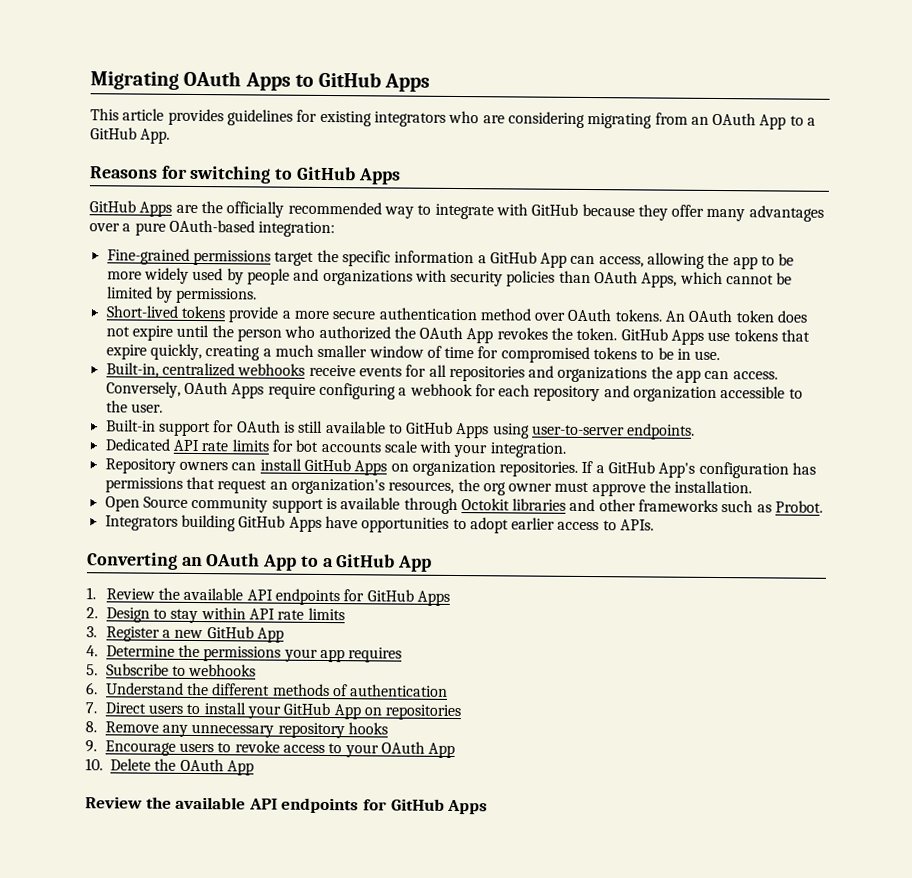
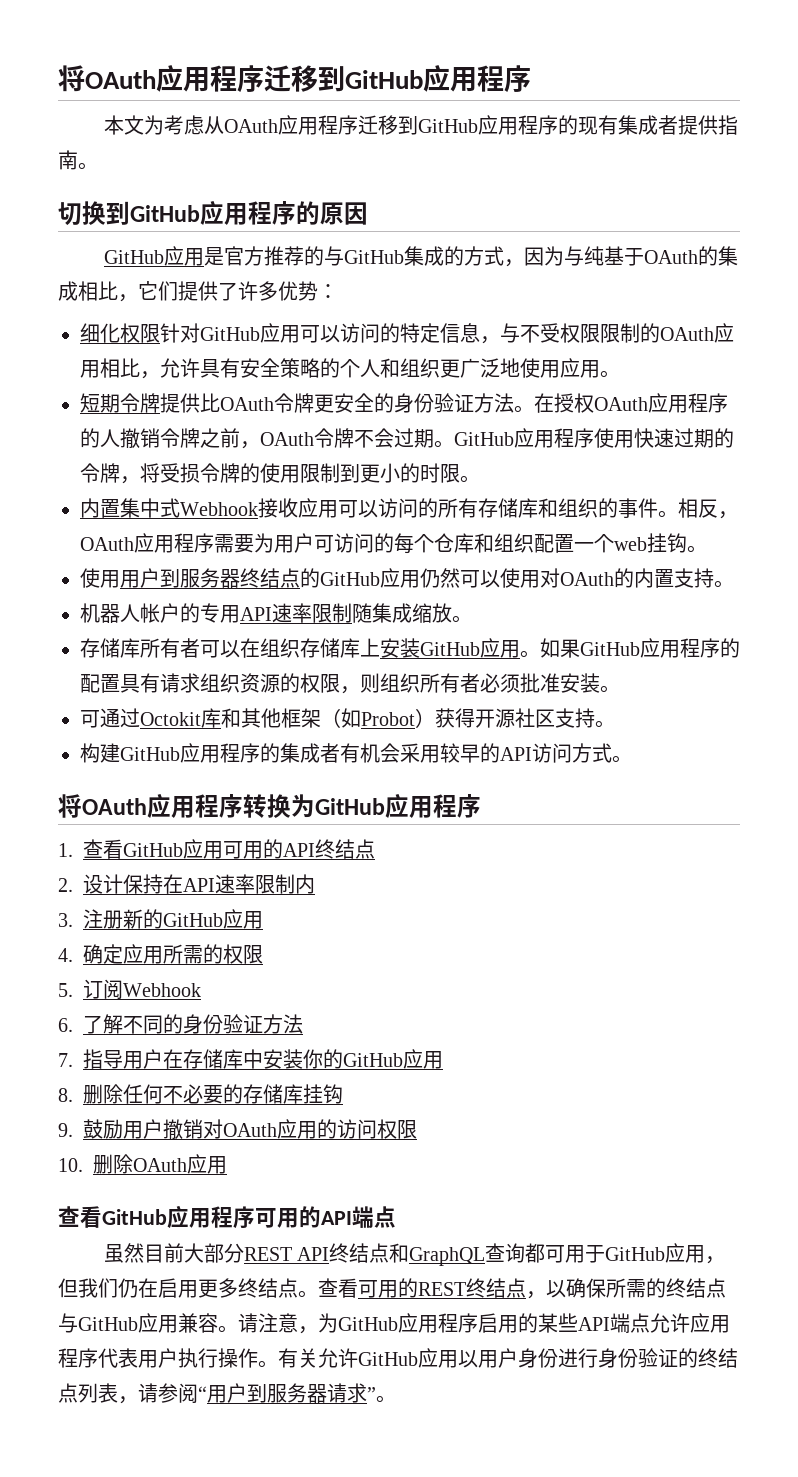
[90,70,431,92] [90,108,817,130] [90,127,171,144] [89,165,401,185] [89,200,824,222] [89,219,336,238] [106,248,795,270] [106,267,793,288] [106,286,258,304] [105,305,808,323] [105,324,811,345] [105,343,721,364] [105,362,778,383] [105,381,803,403] [105,400,163,413] [105,419,696,440] [104,438,566,458] [104,458,817,479] [104,476,753,497] [104,496,824,515] [104,514,655,534] [86,552,433,572] [86,587,451,606] [86,607,345,624] [86,626,285,643] [86,644,403,663] [86,663,257,677] [86,682,449,697] [85,702,462,721] [85,721,389,739] [85,740,456,759] [85,758,254,776] [85,796,489,815] Migrating OAuth Apps to GitHub Apps // This article provides guidelines for existing integrators who are considering migrating from an OAuth App to a GitHub App. // Reasons for switching to GitHub Apps // GitHub Apps are the officially recommended way to integrate with GitHub because they offer many advantages over a pure OAuth-based integration: // Fine-grained permissions target the specific information a GitHub App can access, allowing the app to be more widely used by people and organizations with security policies than OAuth Apps, which cannot be limited by permissions. // Short-lived tokens provide a more secure authentication method over OAuth tokens. An OAuth token does not expire until the person who authorized the OAuth App revokes the token. GitHub Apps use tokens that expire quickly, creating a much smaller window of time for compromised tokens to be in use. // Built-in, centralized webhooks receive events for all repositories and organizations the app can access. Conversely, OAuth Apps require configuring a webhook for each repository and organization accessible to the user. // Built-in support for OAuth is still available to GitHub Apps using user-to-server endpoints. // Dedicated API rate limits for bot accounts scale with your integration. // Repository owners can install GitHub Apps on organization repositories. If a GitHub App's configuration has permissions that request an organization's resources, the org owner must approve the installation. // Open Source community support is available through Octokit libraries and other frameworks such as Probot. // Integrators building GitHub Apps have opportunities to adopt earlier access to APIs. // Converting an OAuth App to a GitHub App // 1. Review the available API endpoints for GitHub Apps // 2. Design to stay within API rate limits // 3. Register a new GitHub App // 4. Determine the permissions your app requires // 5. Subscribe to webhooks // 6. Understand the different methods of authentication // 7. Direct users to install your GitHub App on repositories // 8. Remove any unnecessary repository hooks // 9. Encourage users to revoke access to your OAuth App // 10. Delete the OAuth App // Review the available API endpoints for GitHub Apps -> [58,65,531,93] [103,115,738,135] [58,150,98,170] [58,201,368,226] [103,246,738,267] [58,281,338,302] [80,323,734,344] [80,358,620,379] [80,393,728,413] [80,428,734,449] [80,463,480,484] [80,498,738,519] [80,533,707,554] [80,568,734,588] [80,603,472,623] [80,638,740,658] [80,673,620,694] [80,708,615,728] [80,743,632,763] [58,794,481,818] [58,839,375,859] [58,874,315,894] [58,909,263,929] [58,944,263,964] [58,979,201,999] [58,1014,303,1034] [58,1049,443,1069] [58,1084,343,1104] [58,1119,417,1140] [58,1154,227,1174] [58,1205,396,1229] [103,1243,726,1266] [58,1278,726,1299] [58,1313,730,1334] [58,1348,738,1368] [58,1383,396,1404] 将OAuth应用程序迁移到GitHub应用程序 // 本文为考虑从OAuth应用程序迁移到GitHub应用程序的现有集成者提供指南。 // 切换到GitHub应用程序的原因 // GitHub应用是官方推荐的与GitHub集成的方式，因为与纯基于OAuth的集成相比，它们提供了许多优势： // 细化权限针对GitHub应用可以访问的特定信息，与不受权限限制的OAuth应用相比，允许具有安全策略的个人和组织更广泛地使用应用。 // 短期令牌提供比OAuth令牌更安全的身份验证方法。在授权OAuth应用程序的人撤销令牌之前，OAuth令牌不会过期。GitHub应用程序使用快速过期的令牌，将受损令牌的使用限制到更小的时限。 // 内置集中式Webhook接收应用可以访问的所有存储库和组织的事件。相反，OAuth应用程序需要为用户可访问的每个仓库和组织配置一个web挂钩。 // 使用用户到服务器终结点的GitHub应用仍然可以使用对OAuth的内置支持。 // 机器人帐户的专用API速率限制随集成缩放。 // 存储库所有者可以在组织存储库上安装GitHub应用。如果GitHub应用程序的配置具有请求组织资源的权限，则组织所有者必须批准安装。 // 可通过Octokit库和其他框架（如Probot）获得开源社区支持。 // 构建GitHub应用程序的集成者有机会采用较早的API访问方式。 // 将OAuth应用程序转换为GitHub应用程序 // 1.查看GitHub应用可用的API终结点 // 2.设计保持在API速率限制内 // 3.注册新的GitHub应用 // 4.确定应用所需的权限 // 5.订阅Webhook // 6.了解不同的身份验证方法 // 7.指导用户在存储库中安装你的GitHub应用 // 8.删除任何不必要的存储库挂钩 // 9.鼓励用户撤销对OAuth应用的访问权限 // 10.删除OAuth应用 // 查看GitHub应用程序可用的API端点 // 虽然目前大部分REST API终结点和GraphQL查询都可用于GitHub应用，但我们仍在启用更多终结点。查看可用的REST终结点，以确保所需的终结点与GitHub应用兼容。请注意，为GitHub应用程序启用的某些API端点允许应用程序代表用户执行操作。有关允许GitHub应用以用户身份进行身份验证的终结点列表，请参阅“用户到服务器请求”。

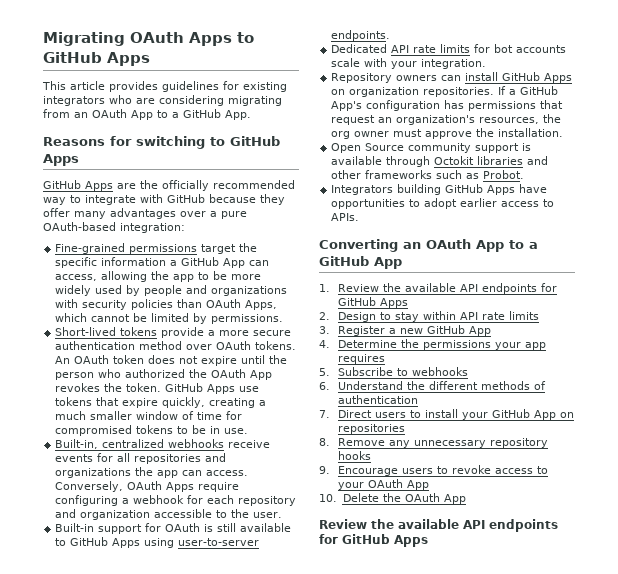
[58,65,531,93] [103,115,738,135] [58,150,98,170] [58,201,368,226] [103,246,738,267] [58,281,338,302] [80,323,734,344] [80,358,620,379] [80,393,728,413] [80,428,734,449] [80,463,480,484] [80,498,738,519] [80,533,707,554] [80,568,734,588] [80,603,472,623] [80,638,740,658] [80,673,620,694] [80,708,615,728] [80,743,632,763] [58,794,481,818] [58,839,375,859] [58,874,315,894] [58,909,263,929] [58,944,263,964] [58,979,201,999] [58,1014,303,1034] [58,1049,443,1069] [58,1084,343,1104] [58,1119,417,1140] [58,1154,227,1174] [58,1205,396,1229] [103,1243,726,1266] [58,1278,726,1299] [58,1313,730,1334] [58,1348,738,1368] [58,1383,396,1404] 将OAuth应用程序迁移到GitHub应用程序 // 本文为考虑从OAuth应用程序迁移到GitHub应用程序的现有集成者提供指南。 // 切换到GitHub应用程序的原因 // GitHub应用是官方推荐的与GitHub集成的方式，因为与纯基于OAuth的集成相比，它们提供了许多优势： // 细化权限针对GitHub应用可以访问的特定信息，与不受权限限制的OAuth应用相比，允许具有安全策略的个人和组织更广泛地使用应用。 // 短期令牌提供比OAuth令牌更安全的身份验证方法。在授权OAuth应用程序的人撤销令牌之前，OAuth令牌不会过期。GitHub应用程序使用快速过期的令牌，将受损令牌的使用限制到更小的时限。 // 内置集中式Webhook接收应用可以访问的所有存储库和组织的事件。相反，OAuth应用程序需要为用户可访问的每个仓库和组织配置一个web挂钩。 // 使用用户到服务器终结点的GitHub应用仍然可以使用对OAuth的内置支持。 // 机器人帐户的专用API速率限制随集成缩放。 // 存储库所有者可以在组织存储库上安装GitHub应用。如果GitHub应用程序的配置具有请求组织资源的权限，则组织所有者必须批准安装。 // 可通过Octokit库和其他框架（如Probot）获得开源社区支持。 // 构建GitHub应用程序的集成者有机会采用较早的API访问方式。 // 将OAuth应用程序转换为GitHub应用程序 // 1.查看GitHub应用可用的API终结点 // 2.设计保持在API速率限制内 // 3.注册新的GitHub应用 // 4.确定应用所需的权限 // 5.订阅Webhook // 6.了解不同的身份验证方法 // 7.指导用户在存储库中安装你的GitHub应用 // 8.删除任何不必要的存储库挂钩 // 9.鼓励用户撤销对OAuth应用的访问权限 // 10.删除OAuth应用 // 查看GitHub应用程序可用的API端点 // 虽然目前大部分REST API终结点和GraphQL查询都可用于GitHub应用，但我们仍在启用更多终结点。查看可用的REST终结点，以确保所需的终结点与GitHub应用兼容。请注意，为GitHub应用程序启用的某些API端点允许应用程序代表用户执行操作。有关允许GitHub应用以用户身份进行身份验证的终结点列表，请参阅“用户到服务器请求”。 -> [43,32,254,46] [43,52,150,66] [42,81,287,92] [43,95,282,106] [43,109,251,120] [43,136,280,149] [43,154,79,166] [43,180,295,191] [43,194,285,205] [43,208,247,219] [43,222,185,233] [55,243,258,254] [55,257,270,268] [55,271,262,282] [55,285,288,296] [55,299,278,310] [55,313,284,324] [55,327,292,338] [55,341,297,350] [55,355,288,366] [55,369,273,380] [55,383,260,394] [55,397,267,408] [55,411,243,420] [55,425,249,436] [55,439,271,449] [55,453,227,464] [55,467,249,478] [55,481,240,492] [55,495,297,506] [55,509,283,520] [55,523,292,534] [55,537,260,548] [331,30,391,41] [331,44,567,53] [331,58,487,69] [331,72,573,83] [331,86,559,97] [331,100,564,111] [331,114,562,125] [331,128,564,139] [331,143,532,153] [331,156,549,167] [331,170,525,179] [331,184,548,195] [331,198,555,209] [331,213,360,221] [319,239,538,252] [319,256,402,269] [319,283,557,294] [337,297,408,308] [319,311,539,322] [319,325,491,336] [319,339,546,350] [337,354,385,364] [319,367,468,376] [319,381,546,390] [337,395,418,404] [319,409,574,420] [337,424,405,434] [319,438,548,448] [337,451,371,460] [319,465,548,476] [337,479,429,490] [319,493,466,504] [319,519,558,532] [319,534,428,547] Migrating OAuth Apps to GitHub Apps // This article provides guidelines for existing integrators who are considering migrating from an OAuth App to a GitHub App. // Reasons for switching to GitHub Apps // GitHub Apps are the officially recommended way to integrate with GitHub because they offer many advantages over a pure OAuth-based integration: // Fine-grained permissions target the specific information a GitHub App can access, allowing the app to be more widely used by people and organizations with security policies than OAuth Apps, which cannot be limited by permissions. // Short-lived tokens provide a more secure authentication method over OAuth tokens. An OAuth token does not expire until the person who authorized the OAuth App revokes the token. GitHub Apps use tokens that expire quickly, creating a much smaller window of time for compromised tokens to be in use. // Built-in, centralized webhooks receive events for all repositories and organizations the app can access. Conversely, OAuth Apps require configuring a webhook for each repository and organization accessible to the user. // Built-in support for OAuth is still available to GitHub Apps using user-to-server endpoints. // Dedicated API rate limits for bot accounts scale with your integration. // Repository owners can install GitHub Apps on organization repositories. If a GitHub App's configuration has permissions that request an organization's resources, the org owner must approve the installation. // Open Source community support is available through Octokit libraries and other frameworks such as Probot. // Integrators building GitHub Apps have opportunities to adopt earlier access to APIs. // Converting an OAuth App to a GitHub App // 1. Review the available API endpoints for GitHub Apps // 2. Design to stay within API rate limits // 3. Register a new GitHub App // 4. Determine the permissions your app requires // 5. Subscribe to webhooks // 6. Understand the different methods of authentication // 7. Direct users to install your GitHub App on repositories // 8. Remove any unnecessary repository hooks // 9. Encourage users to revoke access to your OAuth App // 10. Delete the OAuth App // Review the available API endpoints for GitHub Apps

